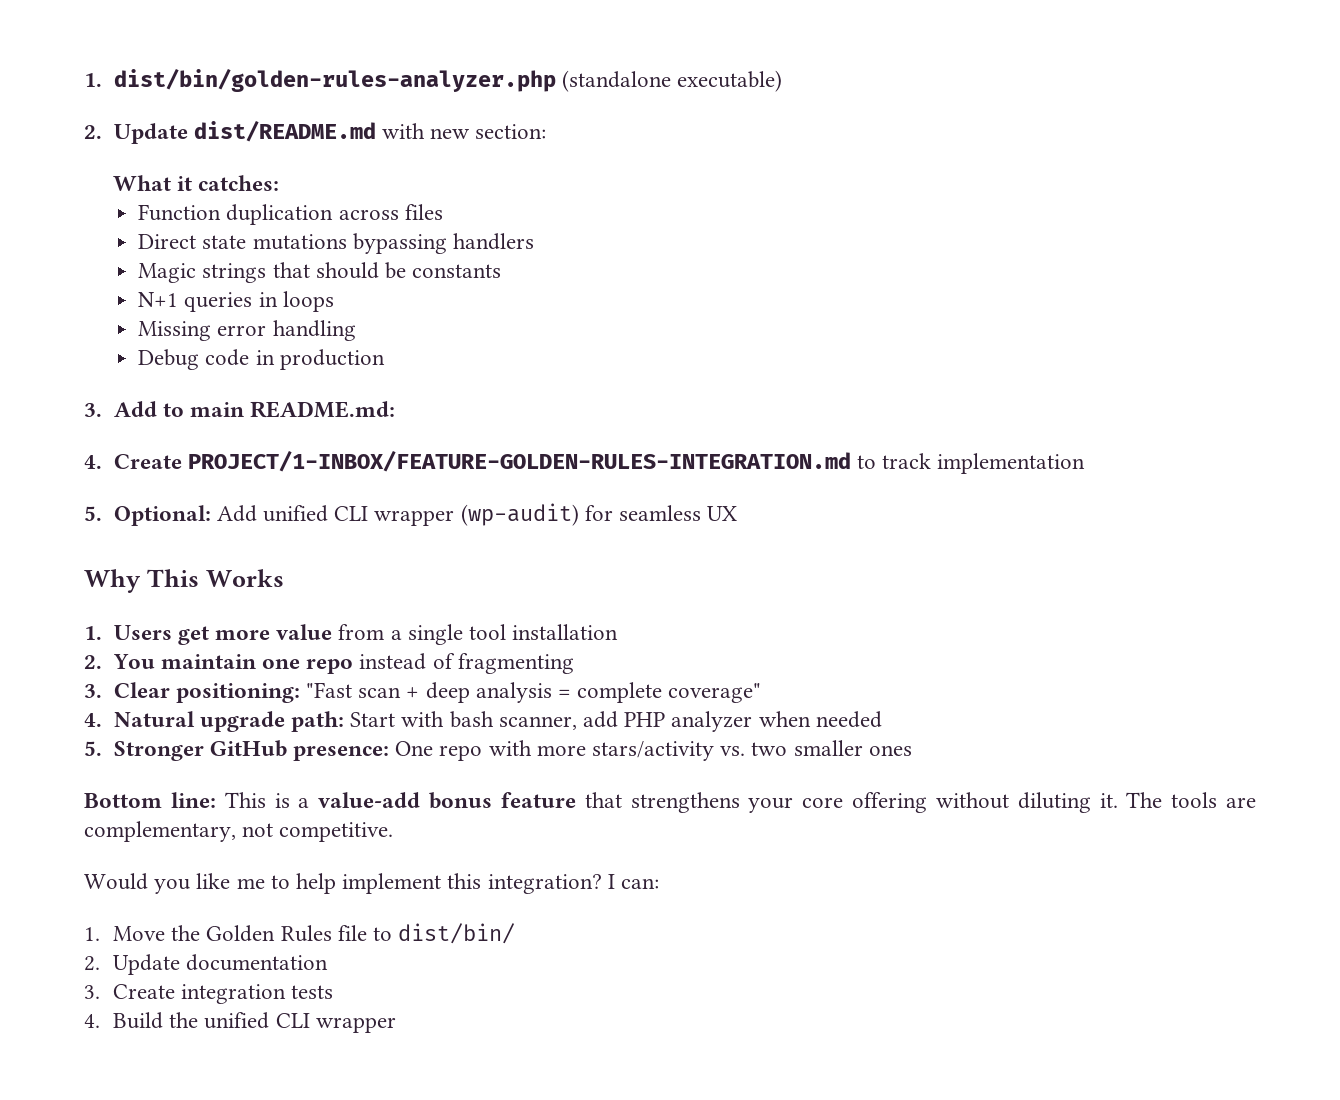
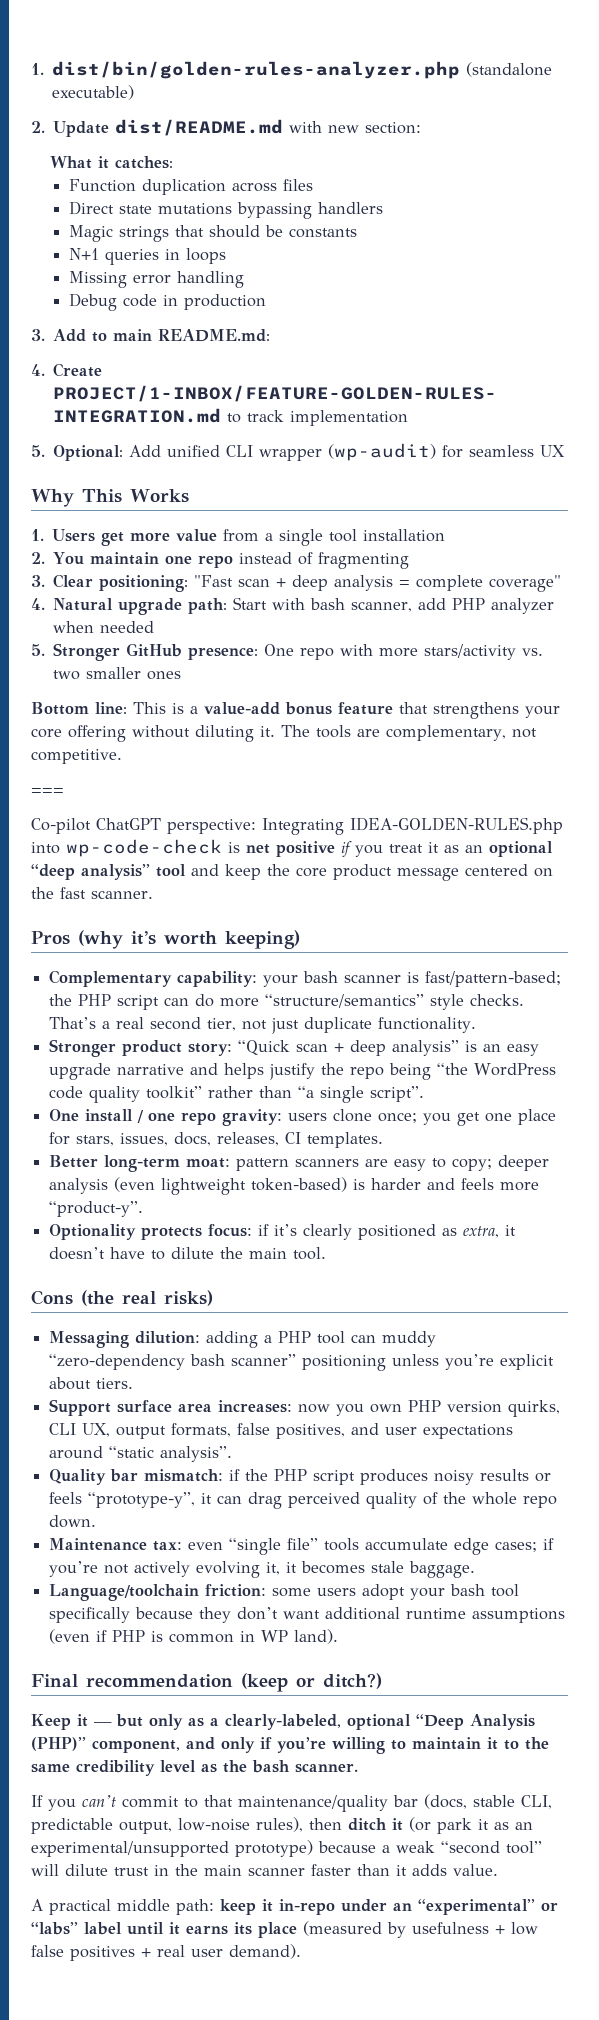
[84,873,660,894] [84,923,516,944] [84,954,329,975] [84,984,334,1004] [84,1012,396,1033] Would you like me to help implement this integration? I can: // 1. Move the Golden Rules file to dist/bin/ // 2. Update documentation // 3. Create integration tests // 4. Build the unified CLI wrapper -> [31,788,64,795] [31,817,563,835] [31,839,553,858] [31,864,553,881] [31,887,153,899] [31,930,300,949] [49,970,562,987] [49,994,525,1010] [49,1017,477,1034] [49,1039,540,1057] [49,1063,557,1080] [49,1086,425,1103] [49,1109,557,1126] [49,1132,384,1148] [49,1155,550,1172] [49,1177,540,1195] [49,1201,144,1217] [49,1224,517,1240] [49,1247,327,1260] [31,1290,213,1306] [49,1331,437,1348] [49,1354,555,1371] [49,1377,134,1390] [49,1399,561,1417] [49,1423,514,1439] [49,1446,233,1462] [49,1469,552,1485] [49,1492,558,1509] [49,1515,97,1528] [49,1538,555,1555] [49,1561,476,1578] [49,1584,520,1601] [49,1607,566,1623] [49,1629,339,1644] [31,1673,382,1692] [31,1714,535,1730] [31,1737,549,1754] [31,1760,358,1776] [31,1794,552,1812] [31,1817,533,1834] [31,1840,542,1857] [31,1864,498,1876] [31,1899,558,1915] [31,1921,538,1938] [31,1944,301,1961] === // Co-pilot ChatGPT perspective: Integrating IDEA-GOLDEN-RULES.php into wp-code-check is net positive if you treat it as an optional “deep analysis” tool and keep the core product message centered on the fast scanner. // Pros (why it’s worth keeping) // Complementary capability: your bash scanner is fast/pattern-based; the PHP script can do more “structure/semantics” style checks. That’s a real second tier, not just duplicate functionality. // Stronger product story: “Quick scan + deep analysis” is an easy upgrade narrative and helps justify the repo being “the WordPress code quality toolkit” rather than “a single script”. // One install / one repo gravity: users clone once; you get one place for stars, issues, docs, releases, CI templates. // Better long-term moat: pattern scanners are easy to copy; deeper analysis (even lightweight token-based) is harder and feels more “product-y”. // Optionality protects focus: if it’s clearly positioned as extra, it doesn’t have to dilute the main tool. // Cons (the real risks) // Messaging dilution: adding a PHP tool can muddy “zero-dependency bash scanner” positioning unless you’re explicit about tiers. // Support surface area increases: now you own PHP version quirks, CLI UX, output formats, false positives, and user expectations around “static analysis”. // Quality bar mismatch: if the PHP script produces noisy results or feels “prototype-y”, it can drag perceived quality of the whole repo down. // Maintenance tax: even “single file” tools accumulate edge cases; if you’re not actively evolving it, it becomes stale baggage. // Language/toolchain friction: some users adopt your bash tool specifically because they don’t want additional runtime assumptions (even if PHP is common in WP land). // Final recommendation (keep or ditch?) // Keep it — but only as a clearly-labeled, optional “Deep Analysis (PHP)” component, and only if you’re willing to maintain it to the same credibility level as the bash scanner. // If you can’t commit to that maintenance/quality bar (docs, stable CLI, predictable output, low-noise rules), then ditch it (or park it as an experimental/unsupported prototype) because a weak “second tool” will dilute trust in the main scanner faster than it adds value. // A practical middle path: keep it in-repo under an “experimental” or “labs” label until it earns its place (measured by usefulness + low false positives + real user demand).

